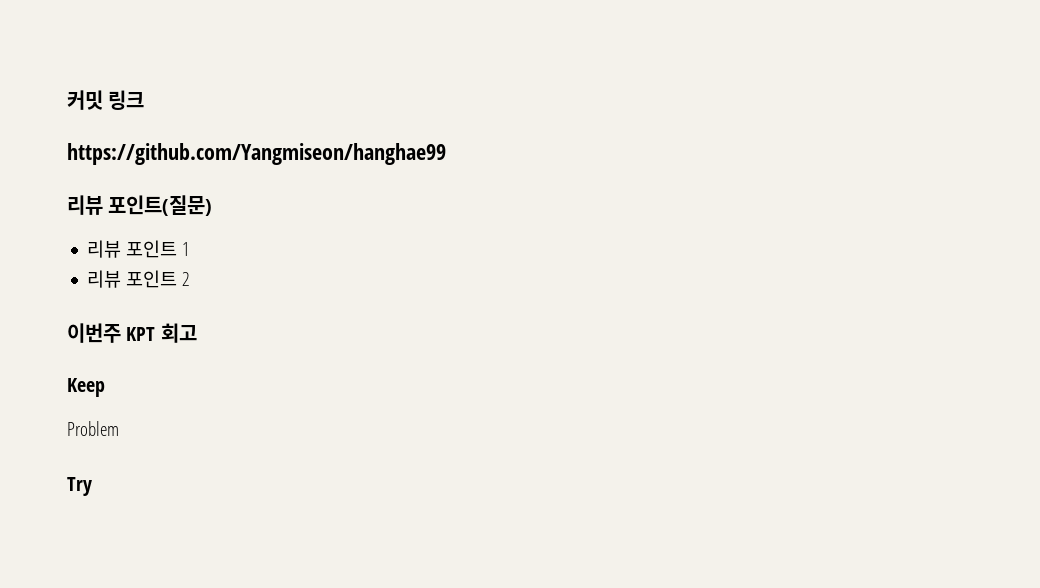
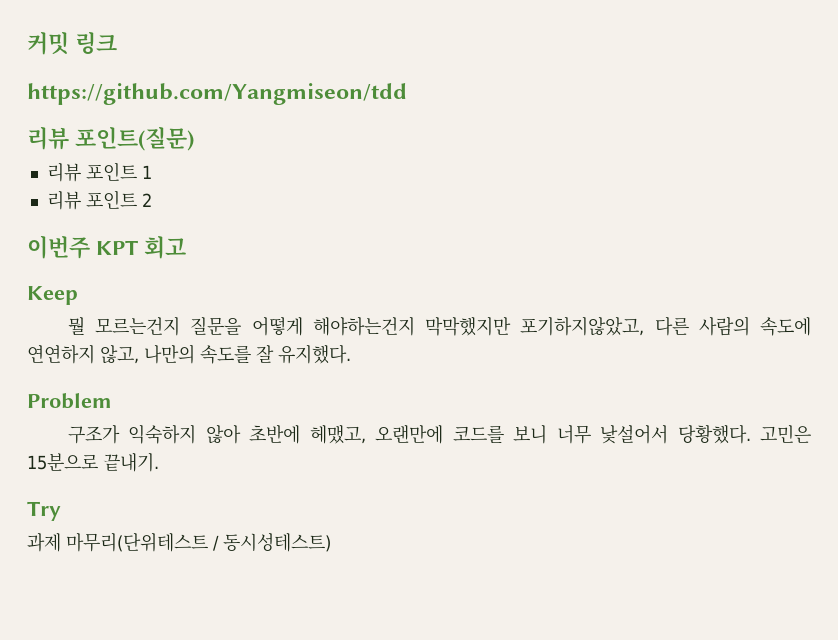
[67,143,446,165] https://github.com/Yangmiseon/hanghae99 -> [27,83,407,105] https://github.com/Yangmiseon/tdd
[67,421,119,436] [67,477,92,496] Problem // Try -> [67,316,812,336] [27,344,351,364] [27,393,112,409] [67,424,812,444] [27,453,159,472] [27,501,61,521] [27,533,331,552] 뭘 모르는건지 질문을 어떻게 해야하는건지 막막했지만 포기하지않았고, 다른 사람의 속도에 연연하지 않고, 나만의 속도를 잘 유지했다. // Problem // 구조가 익숙하지 않아 초반에 헤맸고, 오랜만에 코드를 보니 너무 낯설어서 당황했다. 고민은 15분으로 끝내기. // Try // 과제 마무리(단위테스트 / 동시성테스트)

